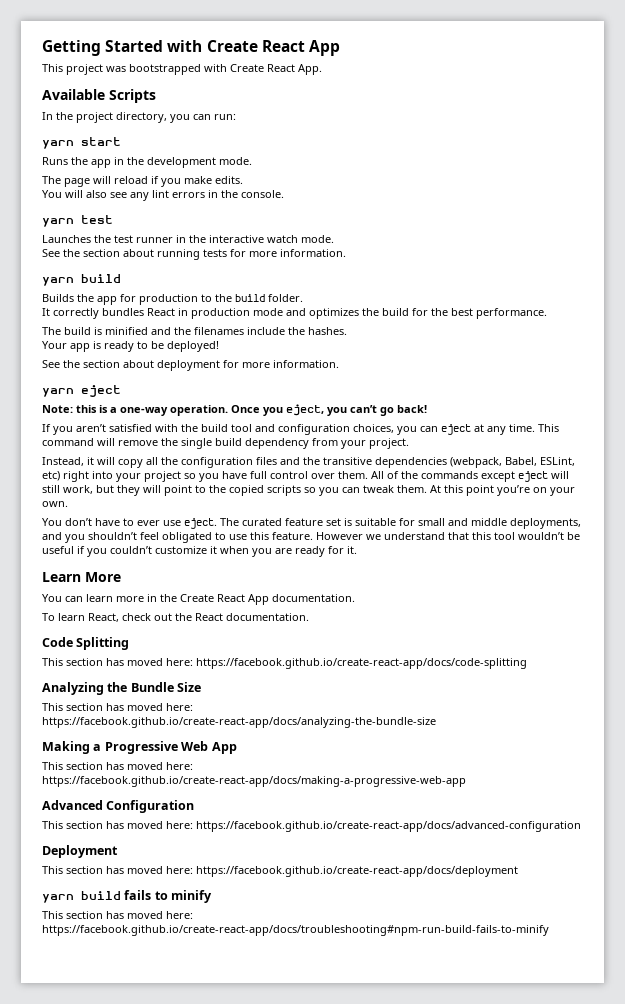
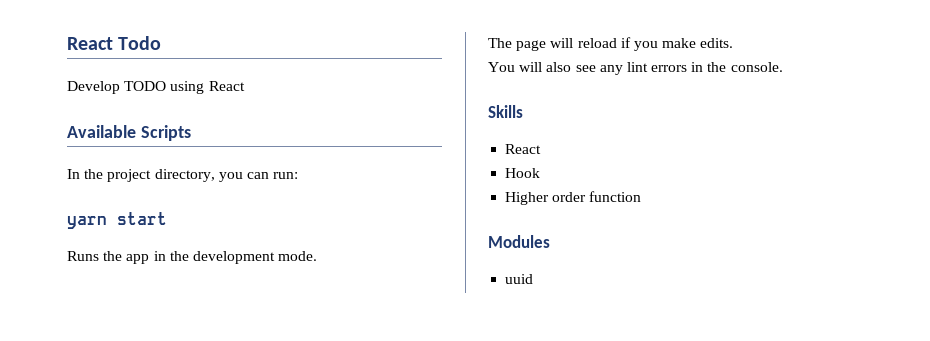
[42,40,340,56] [42,64,322,75] Getting Started with Create React App // This project was bootstrapped with Create React App. -> [67,36,162,50] [67,81,245,94] React Todo // Develop TODO using React
[42,215,113,227] [42,235,334,243] [42,249,346,260] [42,274,121,286] [42,294,303,305] [42,308,547,319] [42,327,347,335] [42,341,219,352] [42,360,339,371] [42,385,121,397] [42,404,427,416] [42,424,559,435] [42,438,409,449] [42,457,575,468] [42,471,569,482] [42,485,575,496] [42,501,68,507] [42,518,581,529] [42,532,580,543] [42,546,357,557] [42,572,121,582] [42,594,355,605] [42,613,309,622] [42,637,130,650] [42,658,527,669] [42,682,202,695] [42,703,193,711] [42,717,436,728] [42,741,237,754] [42,762,193,770] [42,776,466,787] [42,800,195,813] [42,821,581,832] [42,845,118,858] [42,866,518,877] [42,890,213,903] [42,911,193,919] [42,925,549,936] yarn test // Launches the test runner in the interactive watch mode. // See the section about running tests for more information. // yarn build // Builds the app for production to the build folder. // It correctly bundles React in production mode and optimizes the build for the best performance. // The build is minified and the filenames include the hashes. // Your app is ready to be deployed! // See the section about deployment for more information. // yarn eject // Note: this is a one-way operation. Once you eject, you can’t go back! // If you aren’t satisfied with the build tool and configuration choices, you can eject at any time. This command will remove the single build dependency from your project. // Instead, it will copy all the configuration files and the transitive dependencies (webpack, Babel, ESLint, etc) right into your project so you have full control over them. All of the commands except eject will still work, but they will point to the copied scripts so you can tweak them. At this point you’re on your own. // You don’t have to ever use eject. The curated feature set is suitable for small and middle deployments, and you shouldn’t feel obligated to use this feature. However we understand that this tool wouldn’t be useful if you couldn’t customize it when you are ready for it. // Learn More // You can learn more in the Create React App documentation. // To learn React, check out the React documentation. // Code Splitting // This section has moved here: https://facebook.github.io/create-react-app/docs/code-splitting // Analyzing the Bundle Size // This section has moved here: https://facebook.github.io/create-react-app/docs/analyzing-the-bundle-size // Making a Progressive Web App // This section has moved here: https://facebook.github.io/create-react-app/docs/making-a-progressive-web-app // Advanced Configuration // This section has moved here: https://facebook.github.io/create-react-app/docs/advanced-configuration // Deployment // This section has moved here: https://facebook.github.io/create-react-app/docs/deployment // yarn build fails to minify // This section has moved here: https://facebook.github.io/create-react-app/docs/troubleshooting#npm-run-build-fails-to-minify -> [488,105,523,118] [505,144,542,154] [505,168,541,178] [505,191,642,205] [488,235,550,248] [505,274,534,284] Skills // React // Hook // Higher order function // Modules // uuid

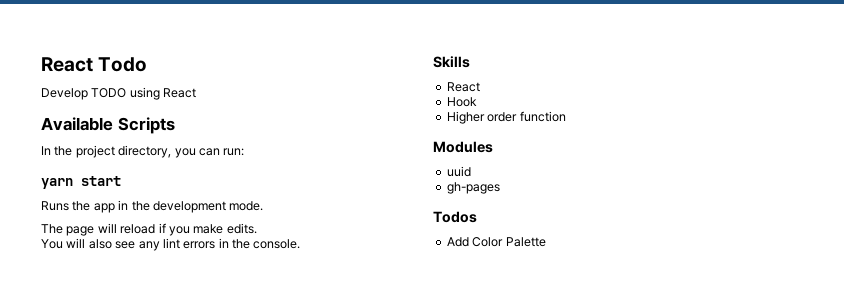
(534, 279) none -> [446,182,500,194] [433,211,477,223] [446,237,546,247] // gh-pages // Todos // Add Color Palette

